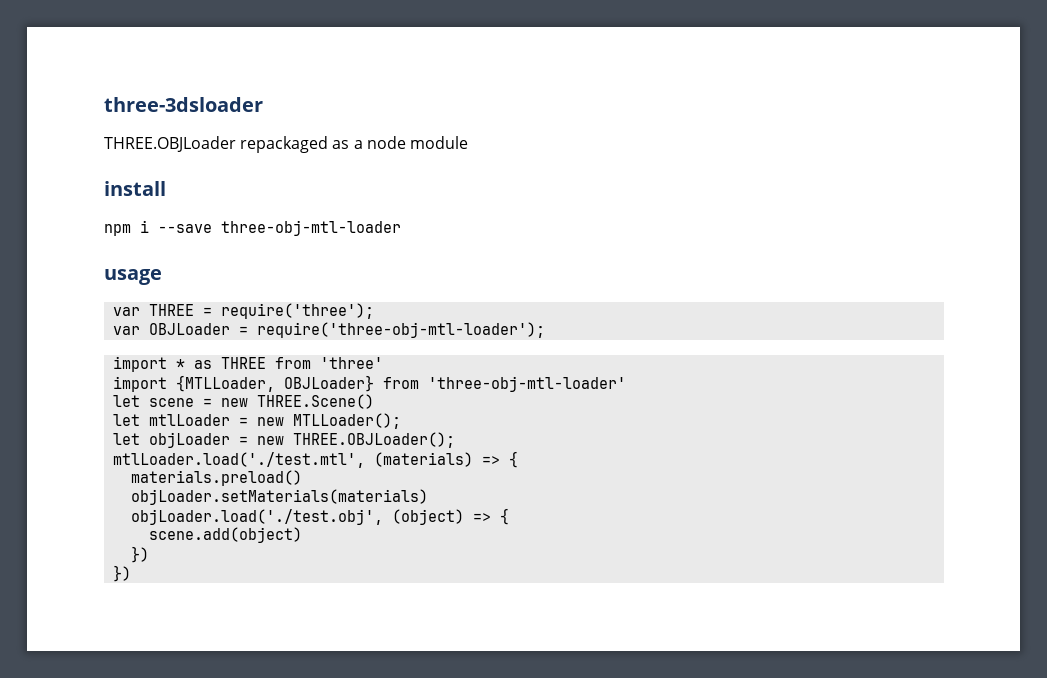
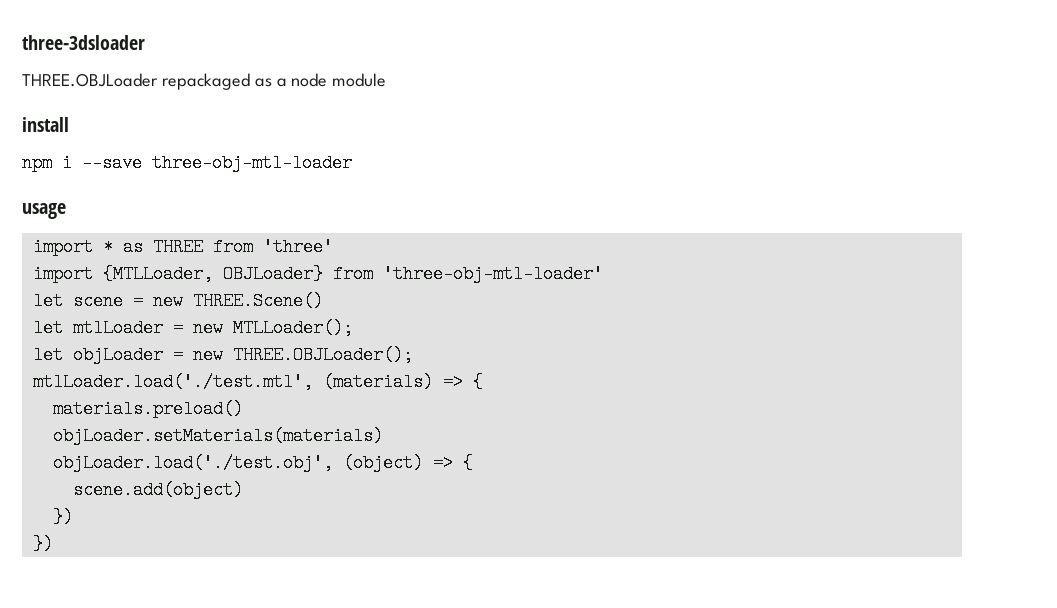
[113,303,375,319] [113,322,546,338] // var THREE = require('three'); // var OBJLoader = require('three-obj-mtl-loader'); -> (66, 211) none

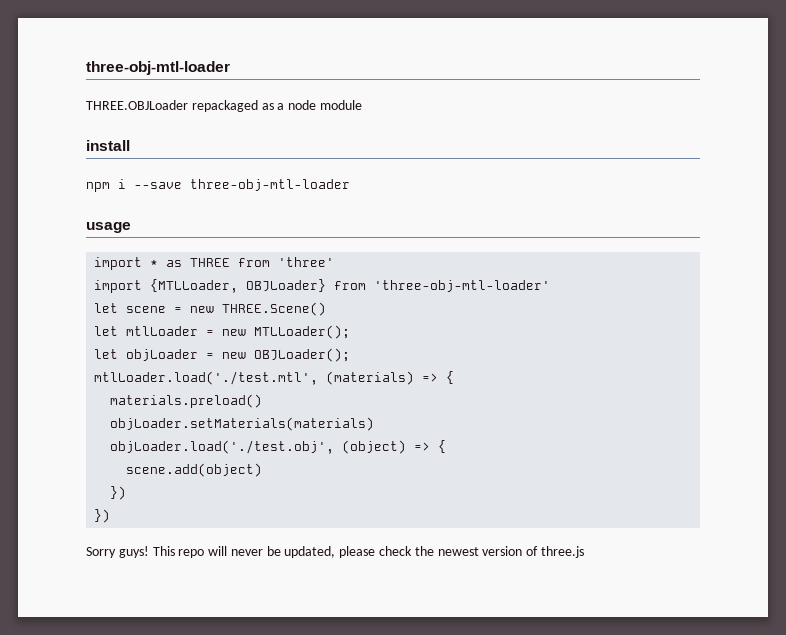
[22,35,145,50] three-3dsloader -> [86,61,230,75] three-obj-mtl-loader
[232,346,413,364] THREE.OBJLoader(); -> [254,348,351,362] OBJLoader();
(53, 544) none -> [86,546,584,558] // Sorry guys! This repo will never be updated, please check the newest version of three.js

